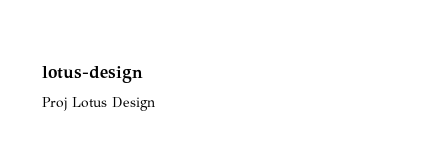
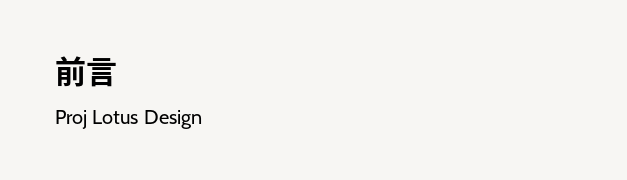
[42,66,143,83] lotus-design -> [55,56,117,87] 前言

